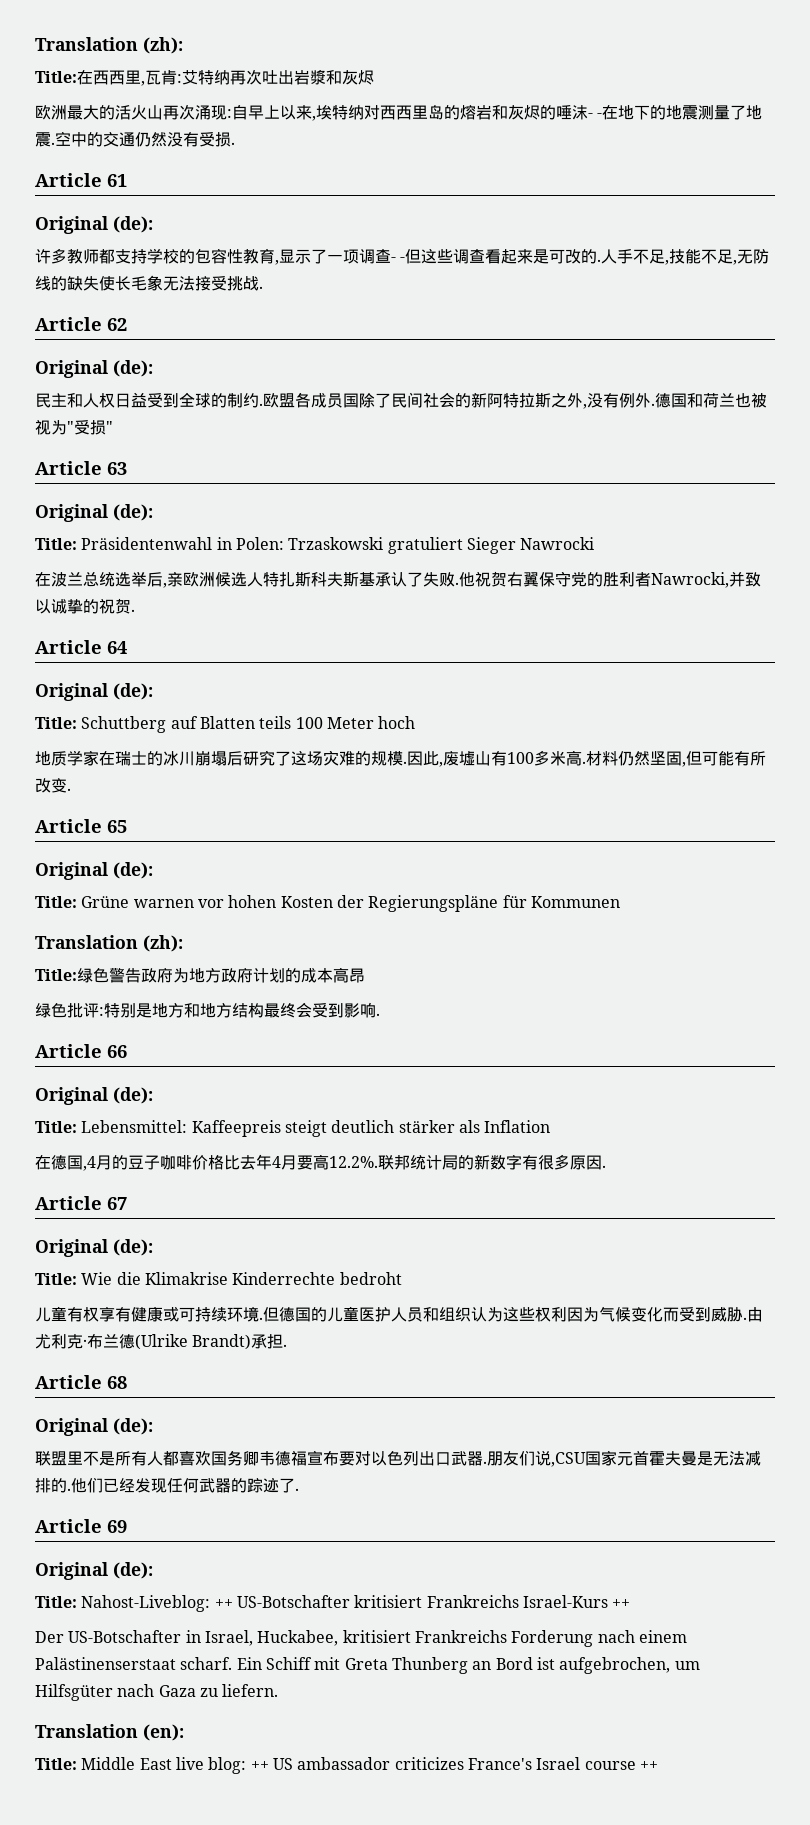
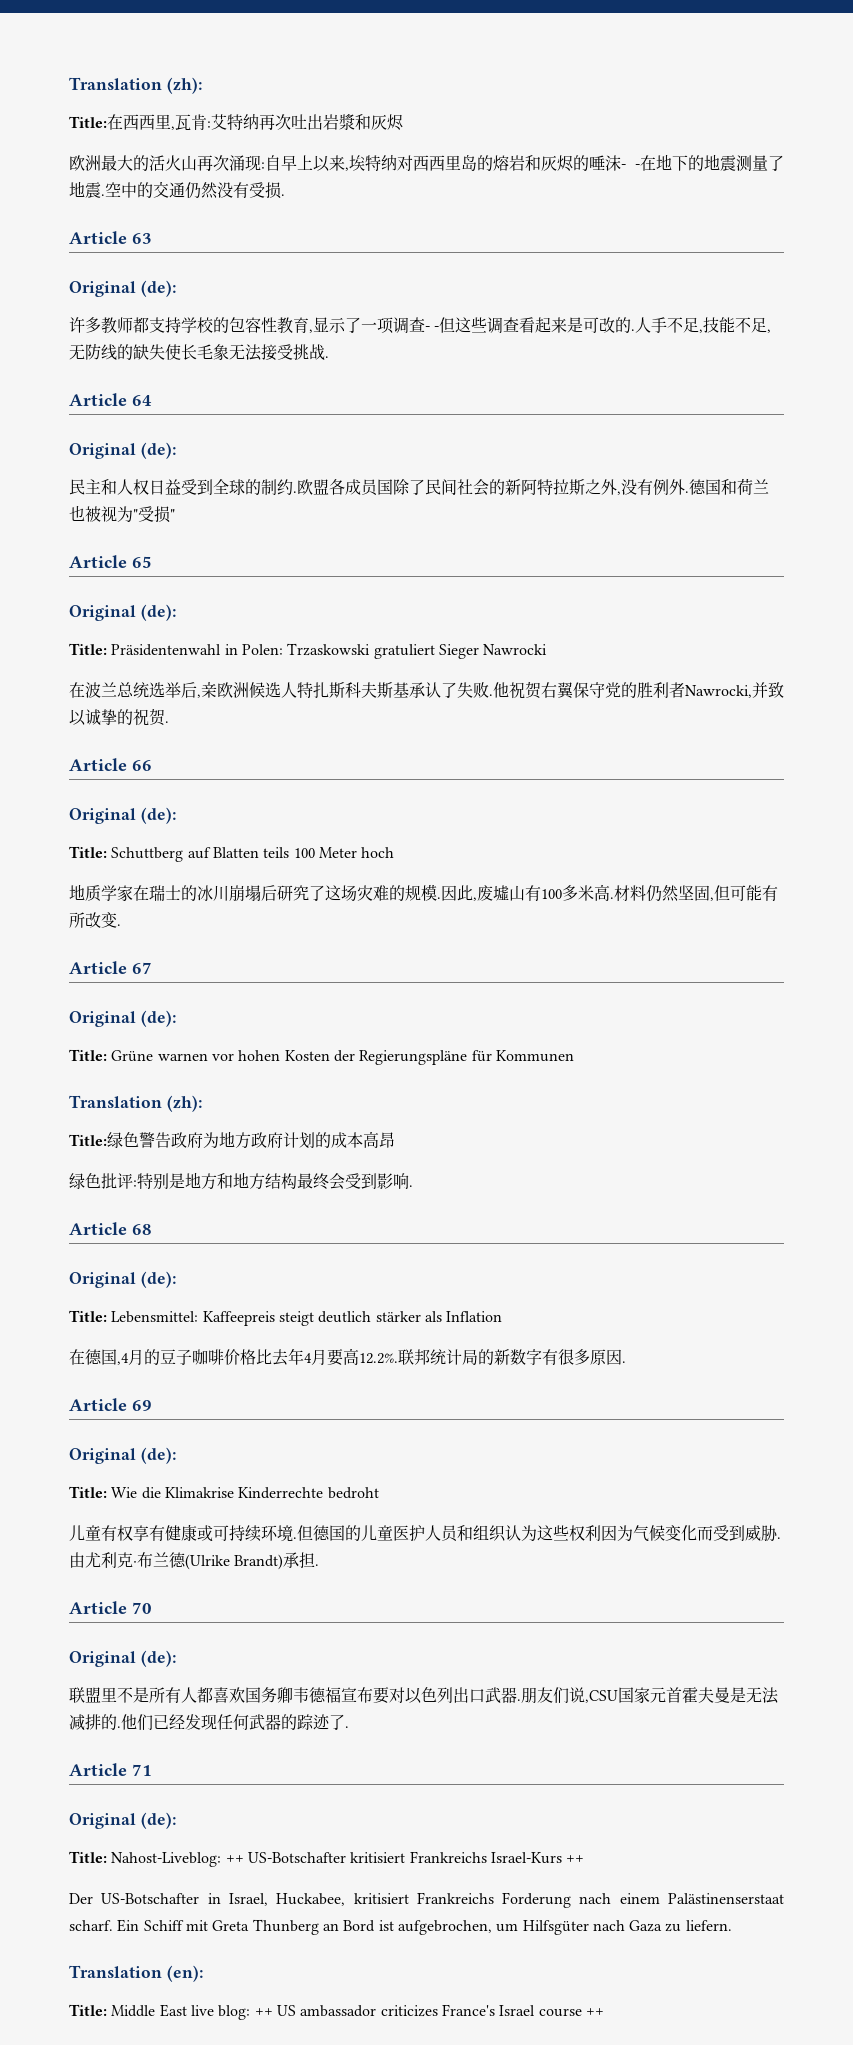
[107,174,127,187] 61 -> [132,233,152,244] 63
[107,318,127,331] 62 -> [132,395,152,406] 64
[107,462,127,475] 63 -> [132,556,152,568] 65
[107,641,127,654] 64 -> [132,760,152,771] 66
[107,820,127,833] 65 -> [132,962,152,974] 67
[107,1045,127,1058] 66 -> [132,1224,152,1235] 68
[107,1197,127,1210] 67 -> [132,1400,152,1411] 69
[107,1376,127,1389] 68 -> [132,1602,152,1614] 70
[107,1520,127,1533] 69 -> [132,1764,152,1776] 71

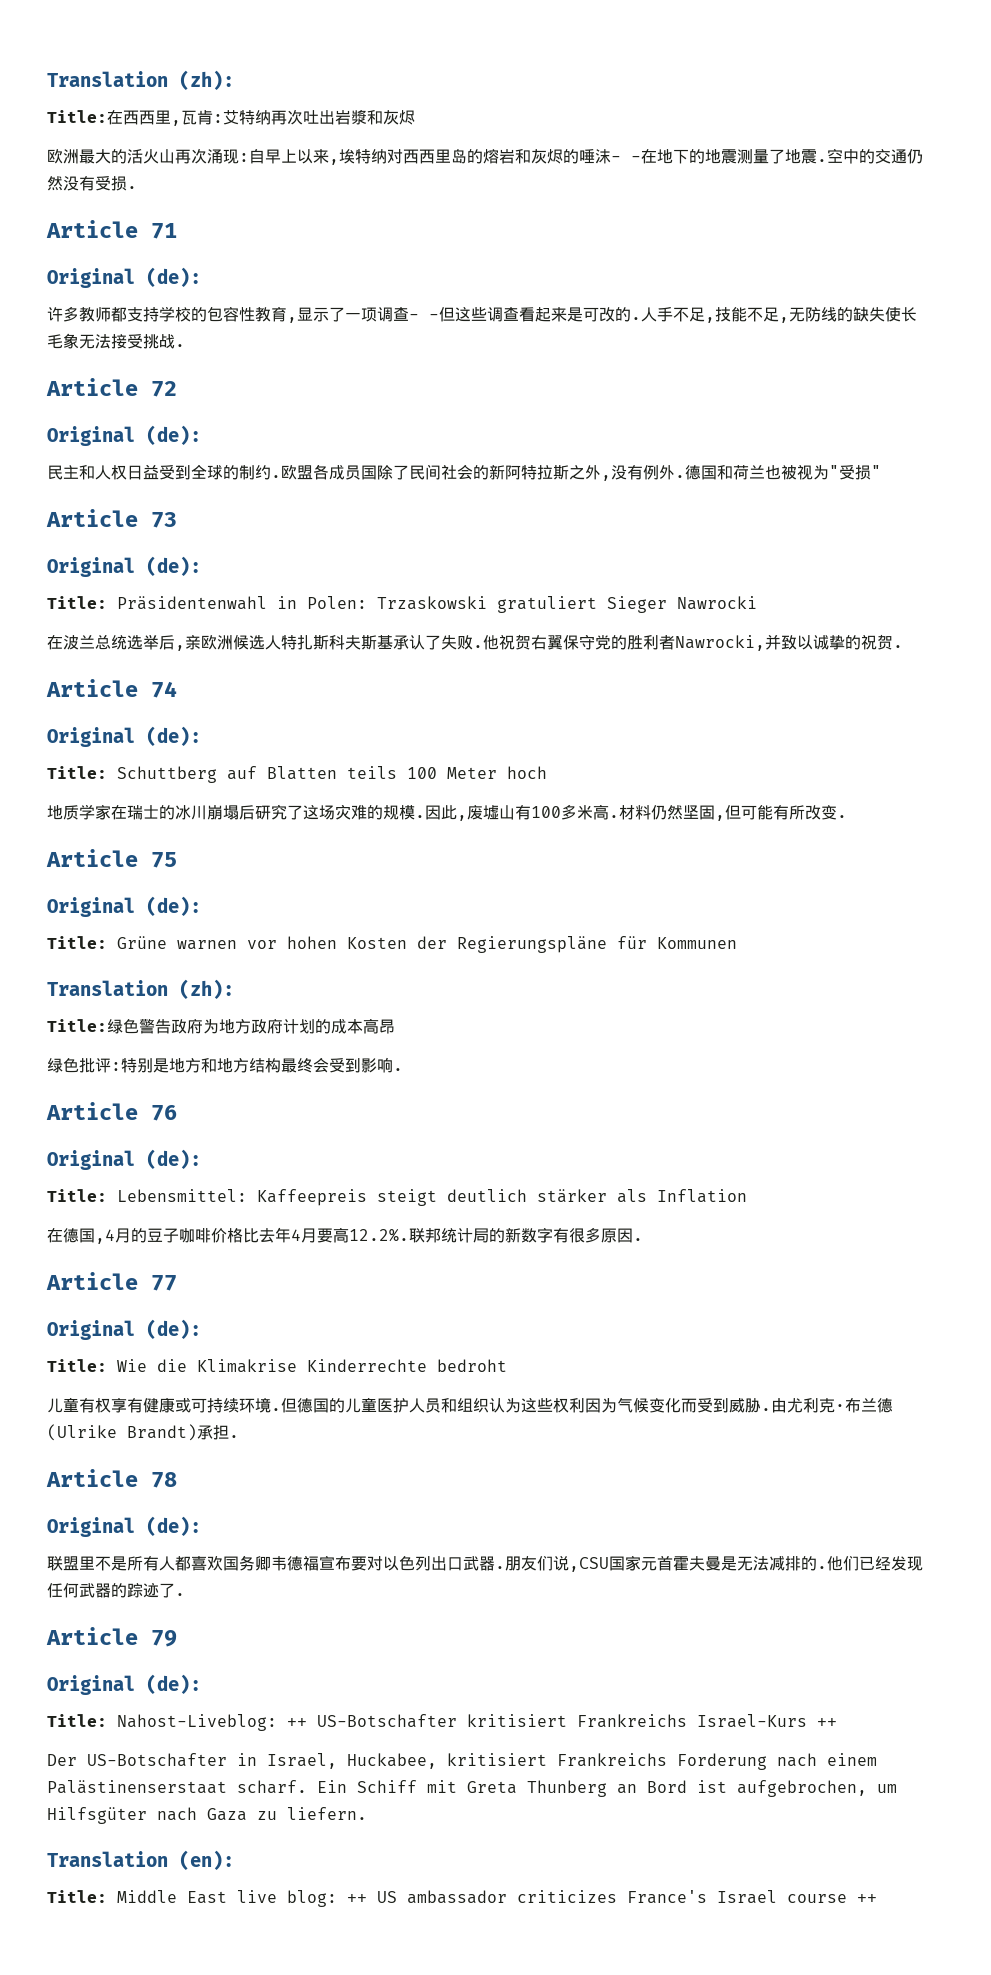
[132,233,152,244] 63 -> [151,223,177,239] 71
[132,395,152,406] 64 -> [151,381,177,397] 72
[132,556,152,568] 65 -> [151,512,177,528] 73
[132,760,152,771] 66 -> [151,681,177,698] 74
[132,962,152,974] 67 -> [151,852,177,868] 75
[132,1224,152,1235] 68 -> [151,1105,177,1121] 76
[132,1400,152,1411] 69 -> [151,1275,177,1291] 77
[132,1602,152,1614] 70 -> [151,1472,177,1488] 78
[132,1764,152,1776] 71 -> [151,1630,177,1647] 79

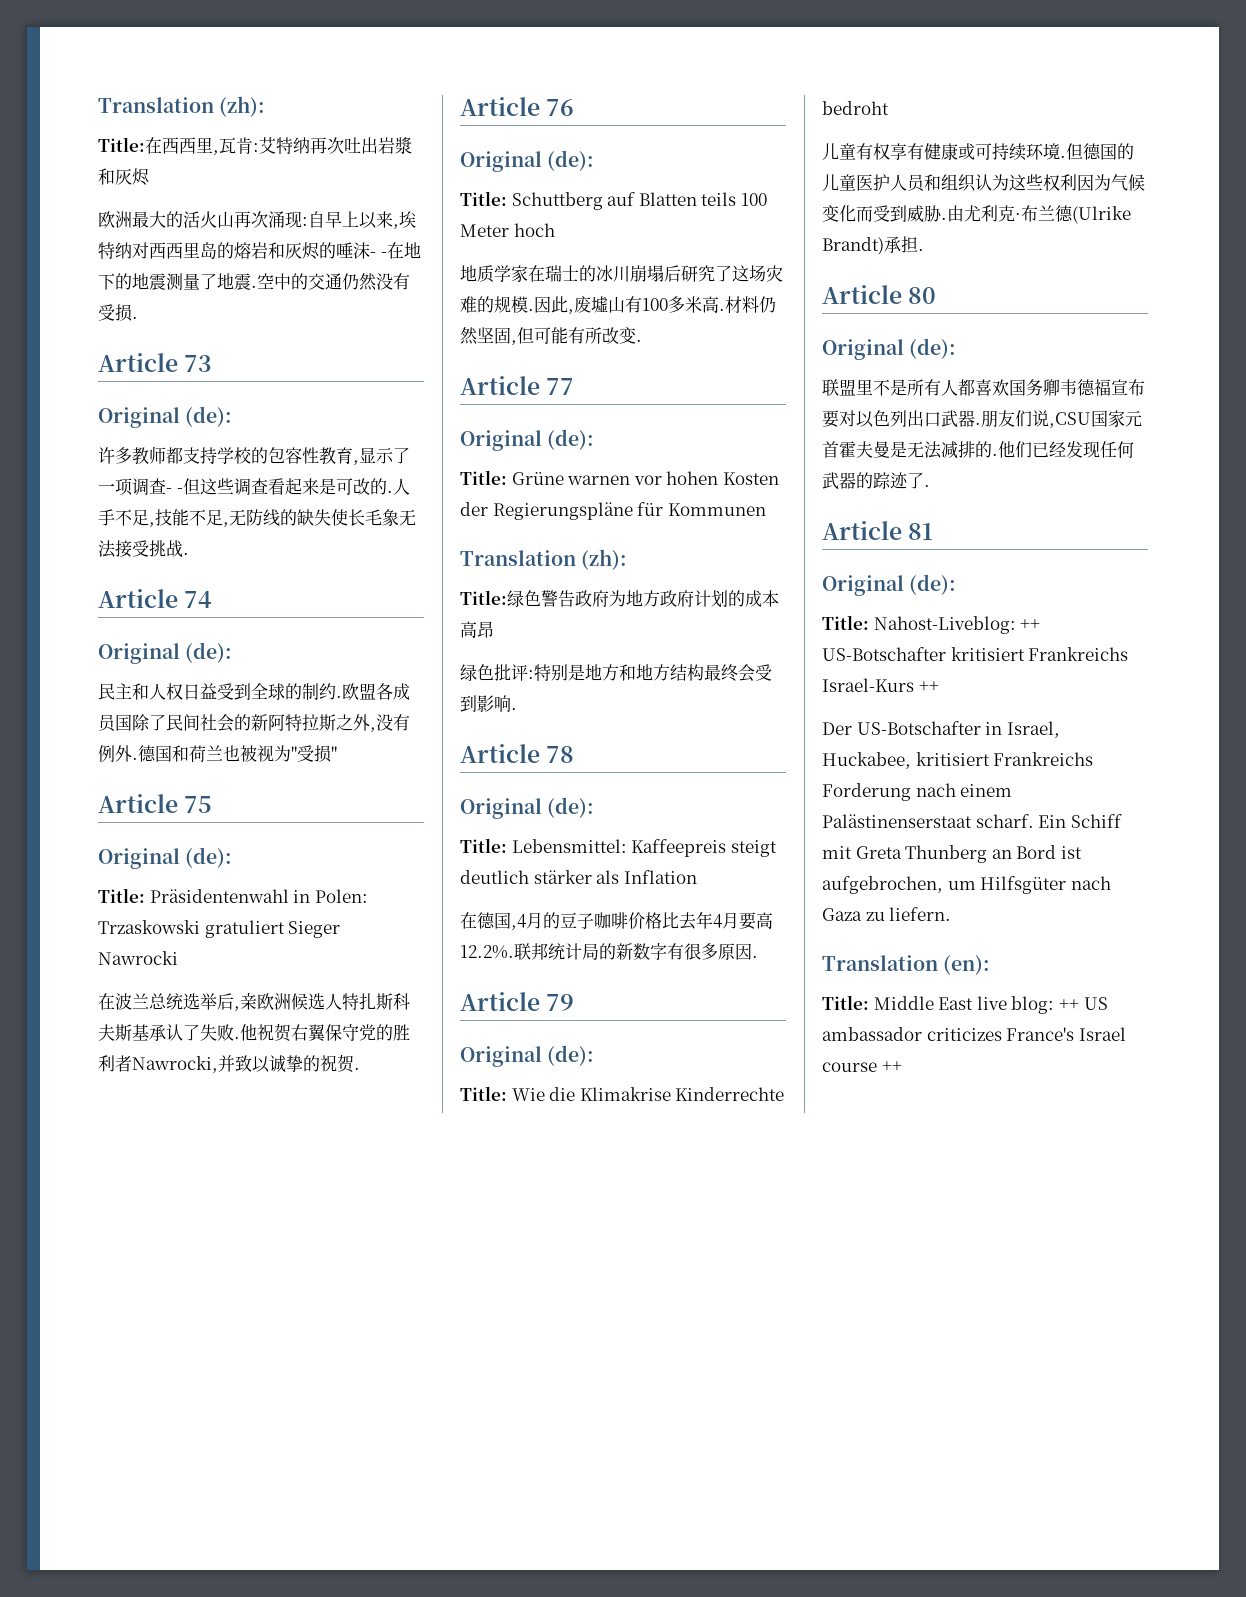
[151,223,177,239] 71 -> [184,355,213,372] 73
[151,381,177,397] 72 -> [184,591,213,608] 74
[151,512,177,528] 73 -> [184,796,213,813] 75
[151,681,177,698] 74 -> [546,99,575,116] 76
[151,852,177,868] 75 -> [546,378,575,395] 77
[151,1105,177,1121] 76 -> [546,746,575,763] 78
[151,1275,177,1291] 77 -> [546,994,575,1011] 79
[151,1472,177,1488] 78 -> [908,287,937,304] 80
[151,1630,177,1647] 79 -> [908,523,934,540] 81

